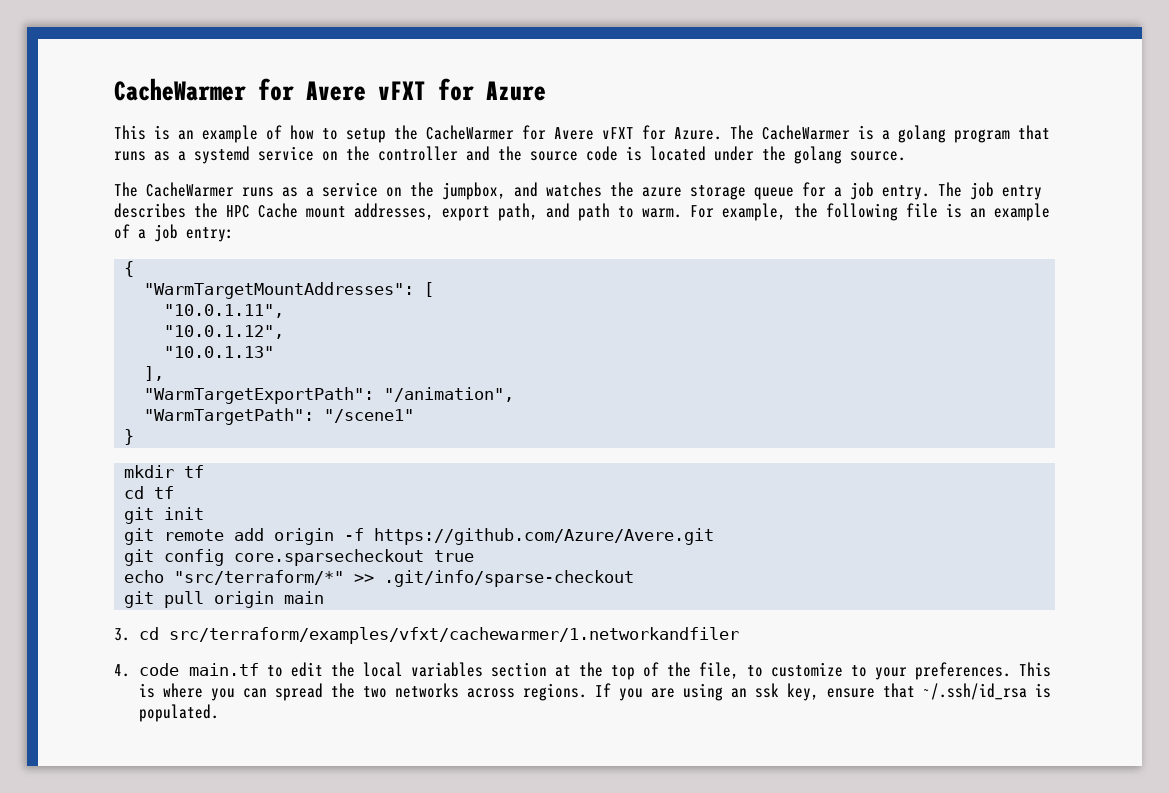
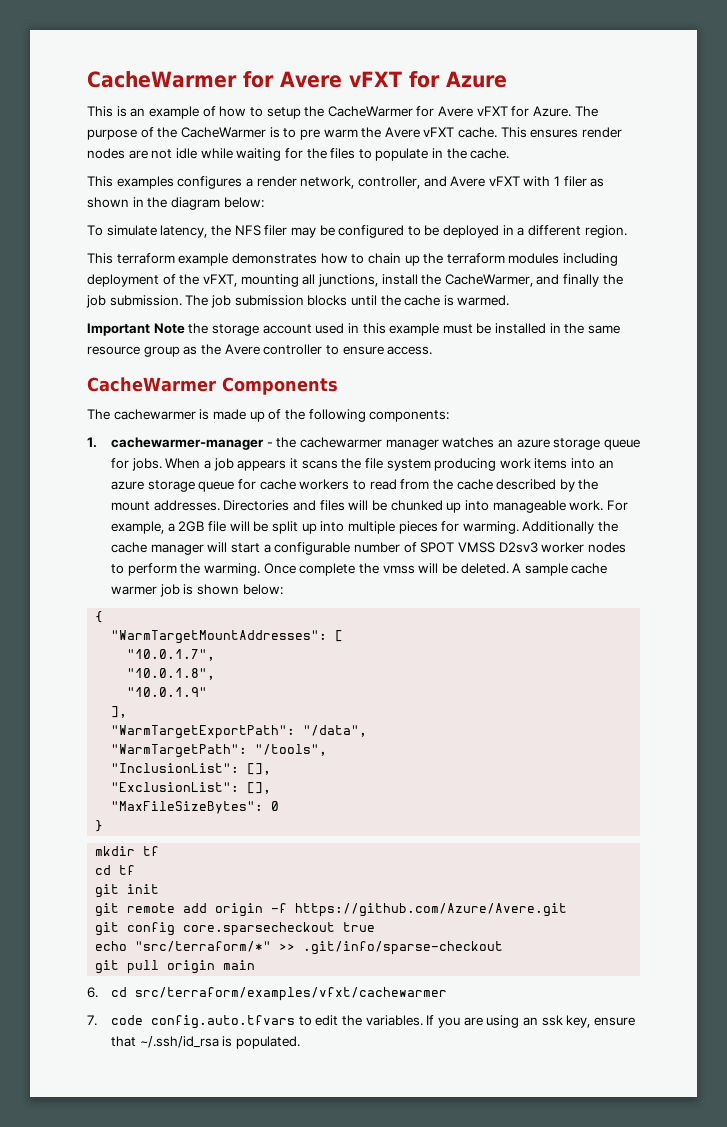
[762,125,1050,143] [114,146,906,164] [114,182,1042,200] [114,203,1050,221] [114,224,234,242] CacheWarmer is a golang program that runs as a systemd service on the controller and the source code is located under the golang source. // The CacheWarmer runs as a service on the jumpbox, and watches the azure storage queue for a job entry. The job entry describes the HPC Cache mount addresses, export path, and path to warm. For example, the following file is an example of a job entry: -> [87,127,623,140] [87,148,510,161] [87,176,605,189] [87,197,264,210] [87,225,627,238] [87,253,619,266] [87,274,623,287] [86,295,510,308] [87,323,621,336] [87,344,433,357] [87,377,338,395] [87,409,450,422] [87,437,640,450] [111,458,614,471] [111,479,599,492] [111,500,628,513] [111,521,619,534] [111,542,626,555] [111,563,608,576] [111,584,283,597] purpose of the CacheWarmer is to pre warm the Avere vFXT cache. This ensures render nodes are not idle while waiting for the files to populate in the cache. // This examples configures a render network, controller, and Avere vFXT with 1 filer as shown in the diagram below: // To simulate latency, the NFS filer may be configured to be deployed in a different region. // This terraform example demonstrates how to chain up the terraform modules including deployment of the vFXT, mounting all junctions, install the CacheWarmer, and finally the job submission. The job submission blocks until the cache is warmed. // Important Note the storage account used in this example must be installed in the same resource group as the Avere controller to ensure access. // CacheWarmer Components // The cachewarmer is made up of the following components: // 1. cachewarmer-manager - the cachewarmer manager watches an azure storage queue for jobs. When a job appears it scans the file system producing work items into an azure storage queue for cache workers to read from the cache described by the mount addresses. Directories and files will be chunked up into manageable work. For example, a 2GB file will be split up into multiple pieces for warming. Additionally the cache manager will start a configurable number of SPOT VMSS D2sv3 worker nodes to perform the warming. Once complete the vmss will be deleted. A sample cache warmer job is shown below:
[164,304,285,318] [164,325,285,339] [164,346,275,358] "10.0.1.11", // "10.0.1.12", // "10.0.1.13" -> [127,649,216,661] [127,668,216,680] [127,687,208,697] "10.0.1.7", // "10.0.1.8", // "10.0.1.9"
[384,387,515,402] "/animation", -> [303,725,368,737] "/data",
[324,409,415,423] "/scene1" -> [255,744,328,756] [111,763,272,775] [111,782,272,794] [111,801,280,814] "/tools", // "InclusionList": [], // "ExclusionList": [], // "MaxFileSizeBytes": 0
[114,627,739,644] [114,662,1051,680] [138,683,587,701] 3. cd src/terraform/examples/vfxt/cachewarmer/1.networkandfiler // 4. code main.tf to edit the local variables section at the top of the file, to customize to your preferences. This is where you can spread the two networks across regions. -> [87,987,448,1001] [87,1015,423,1029] 6. cd src/terraform/examples/vfxt/cachewarmer // 7. code config.auto.tfvars to edit the variables.

